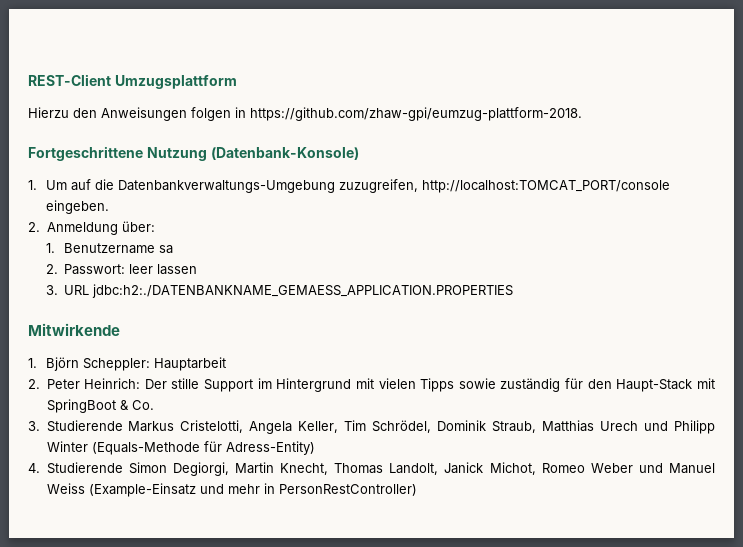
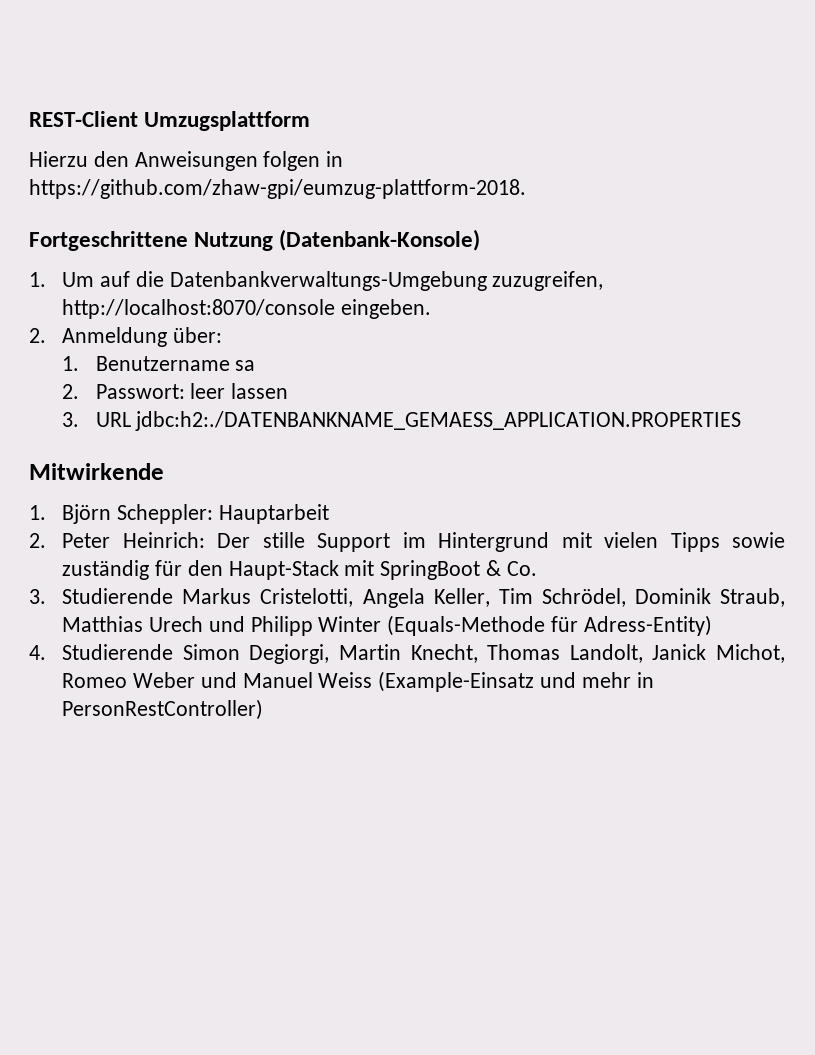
[421,180,670,193] http://localhost:TOMCAT_PORT/console -> [62,299,336,319] http://localhost:8070/console

